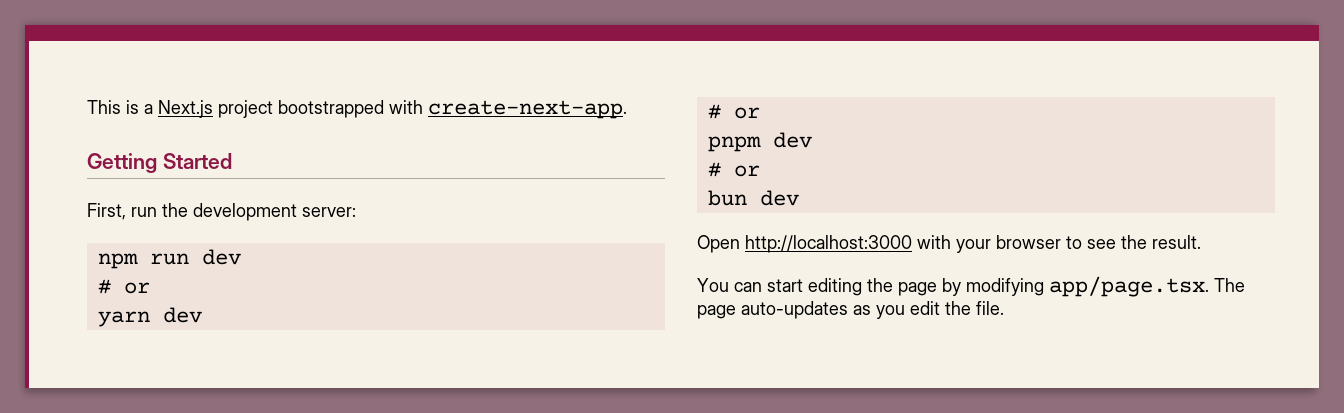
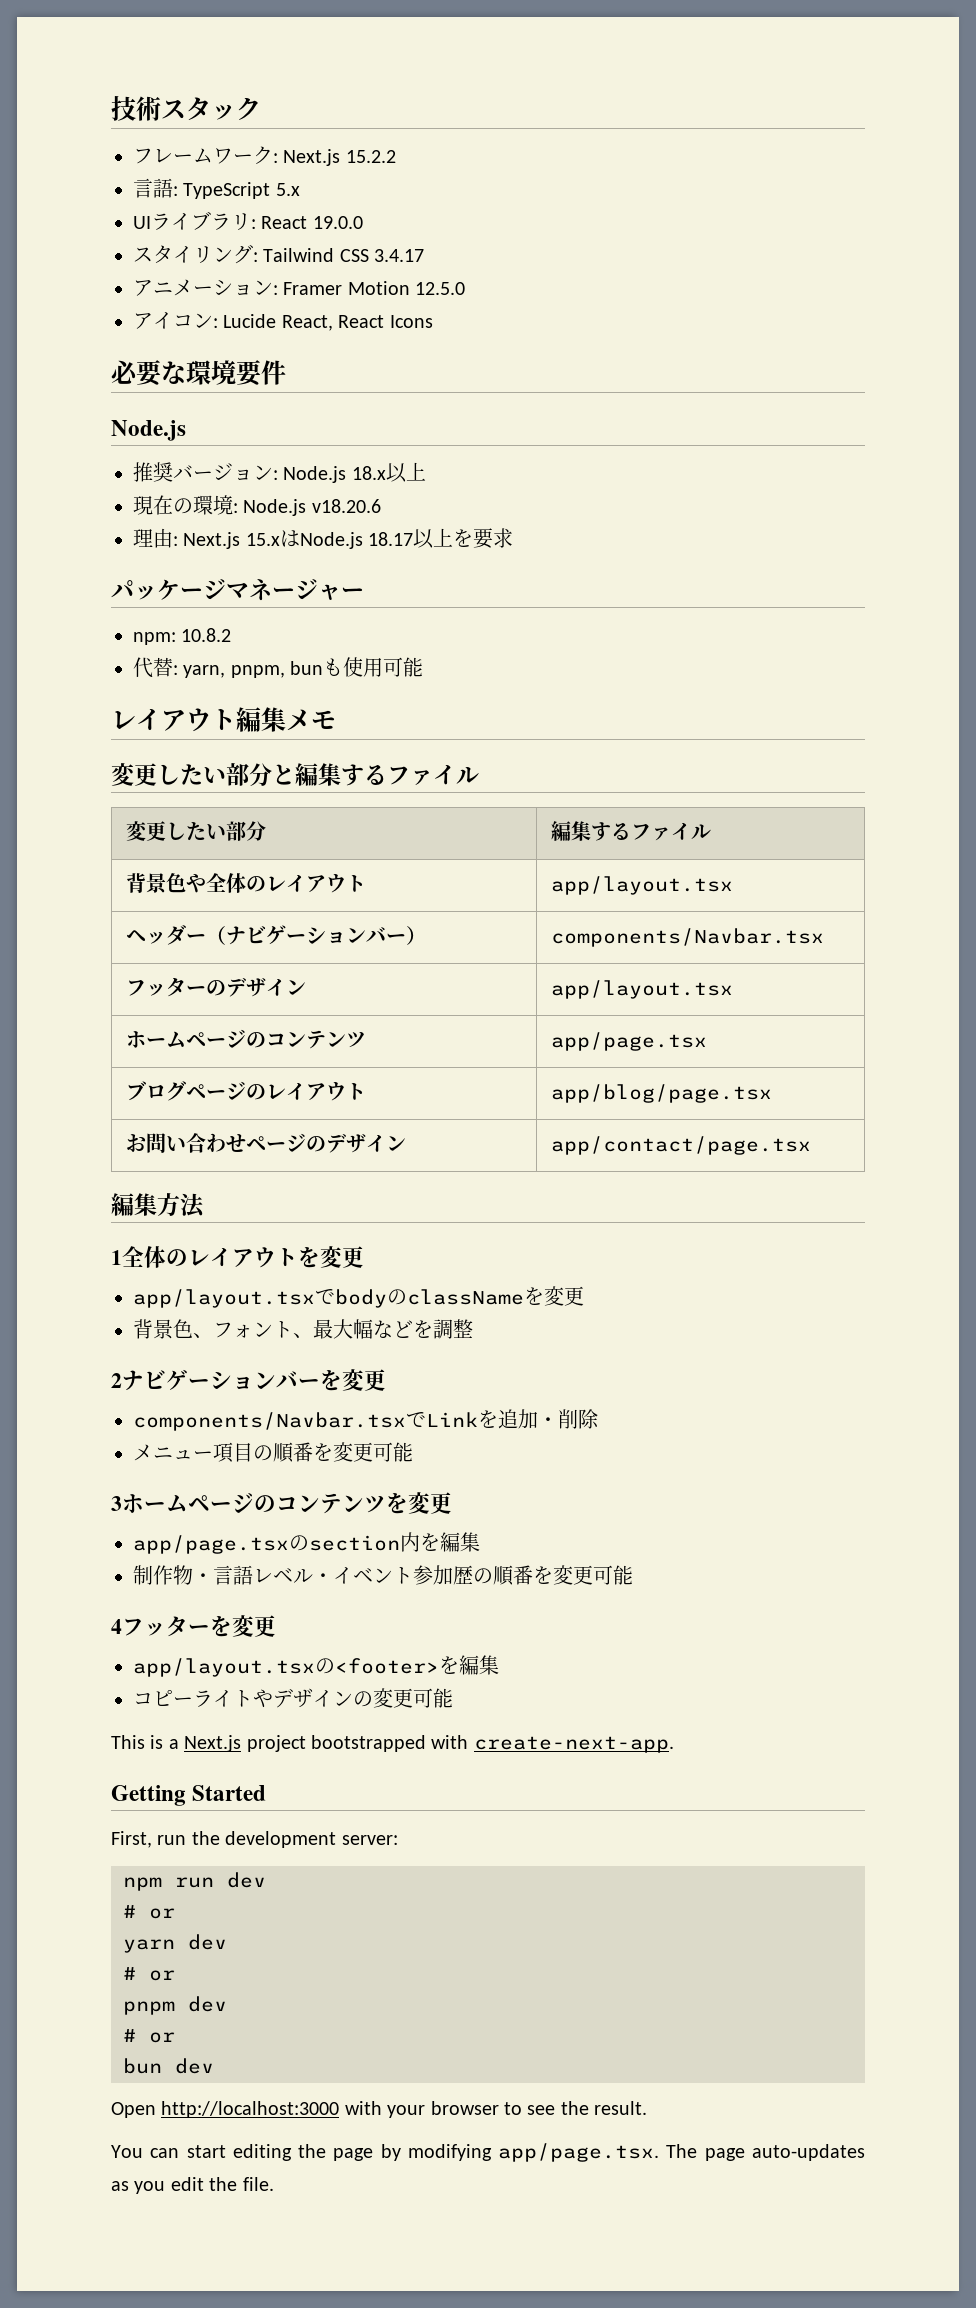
(87, 107) none -> [111,96,261,121] [133,146,396,166] [133,178,300,199] [133,211,363,230] [133,244,425,264] [133,279,466,296] [133,312,433,331] [111,360,286,386] [111,420,186,441] [133,462,426,483] [133,495,381,516] [133,528,514,549] [111,578,364,601] [133,628,232,645] [133,657,424,678] [111,707,336,732] [111,763,479,787] [126,821,267,841] [551,821,712,841] [126,873,367,894] [551,876,734,895] [126,925,427,945] [551,928,825,947] [126,977,307,997] [551,980,734,999] [126,1029,367,1049] [551,1032,708,1051] [126,1081,367,1101] [551,1084,773,1103] [126,1133,407,1153] [551,1136,812,1155] [111,1193,205,1218] [111,1246,364,1268] [133,1286,584,1308] [133,1319,473,1339] [111,1369,386,1391] [133,1409,599,1431] [133,1442,413,1463] [111,1492,452,1514] [133,1532,480,1554] [133,1565,633,1586] [111,1615,276,1637] [133,1655,499,1677] [133,1688,453,1708] 技術スタック // フレームワーク: Next.js 15.2.2 // 言語: TypeScript 5.x // UIライブラリ: React 19.0.0 // スタイリング: Tailwind CSS 3.4.17 // アニメーション: Framer Motion 12.5.0 // アイコン: Lucide React, React Icons // 必要な環境要件 // Node.js // 推奨バージョン: Node.js 18.x以上 // 現在の環境: Node.js v18.20.6 // 理由: Next.js 15.xはNode.js 18.17以上を要求 // パッケージマネージャー // npm: 10.8.2 // 代替: yarn, pnpm, bunも使用可能 // レイアウト編集メモ // 変更したい部分と編集するファイル // 変更したい部分 | 編集するファイル // 背景色や全体のレイアウト | app/layout.tsx // ヘッダー（ナビゲーションバー） | components/Navbar.tsx // フッターのデザイン | app/layout.tsx // ホームページのコンテンツ | app/page.tsx // ブログページのレイアウト | app/blog/page.tsx // お問い合わせページのデザイン | app/contact/page.tsx // 編集方法 // 1全体のレイアウトを変更 // app/layout.tsxでbodyのclassNameを変更 // 背景色、フォント、最大幅などを調整 // 2ナビゲーションバーを変更 // components/Navbar.tsxでLinkを追加・削除 // メニュー項目の順番を変更可能 // 3ホームページのコンテンツを変更 // app/page.tsxのsection内を編集 // 制作物・言語レベル・イベント参加歴の順番を変更可能 // 4フッターを変更 // app/layout.tsxの<footer>を編集 // コピーライトやデザインの変更可能 //

